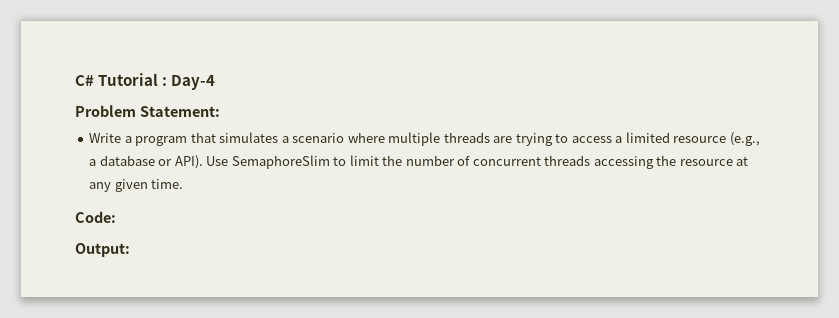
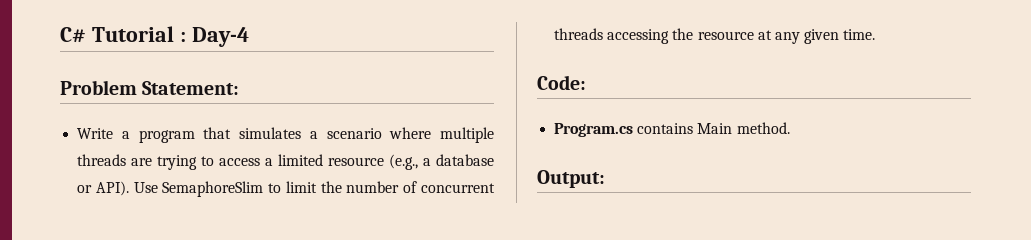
(116, 217) none -> [554,122,790,137] // Program.cs contains Main method.

